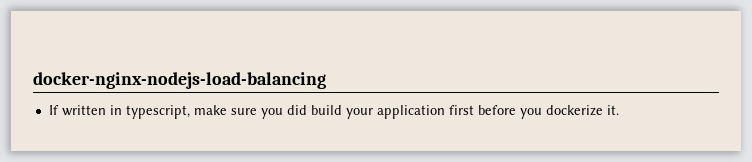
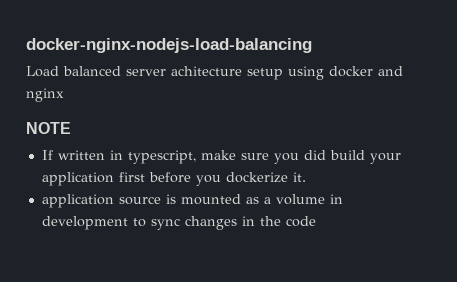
(326, 80) none -> [26,66,403,80] [26,88,64,102] [26,122,71,134] // Load balanced server achitecture setup using docker and nginx // NOTE
(619, 110) none -> [41,194,343,208] [41,216,316,230] // application source is mounted as a volume in development to sync changes in the code

